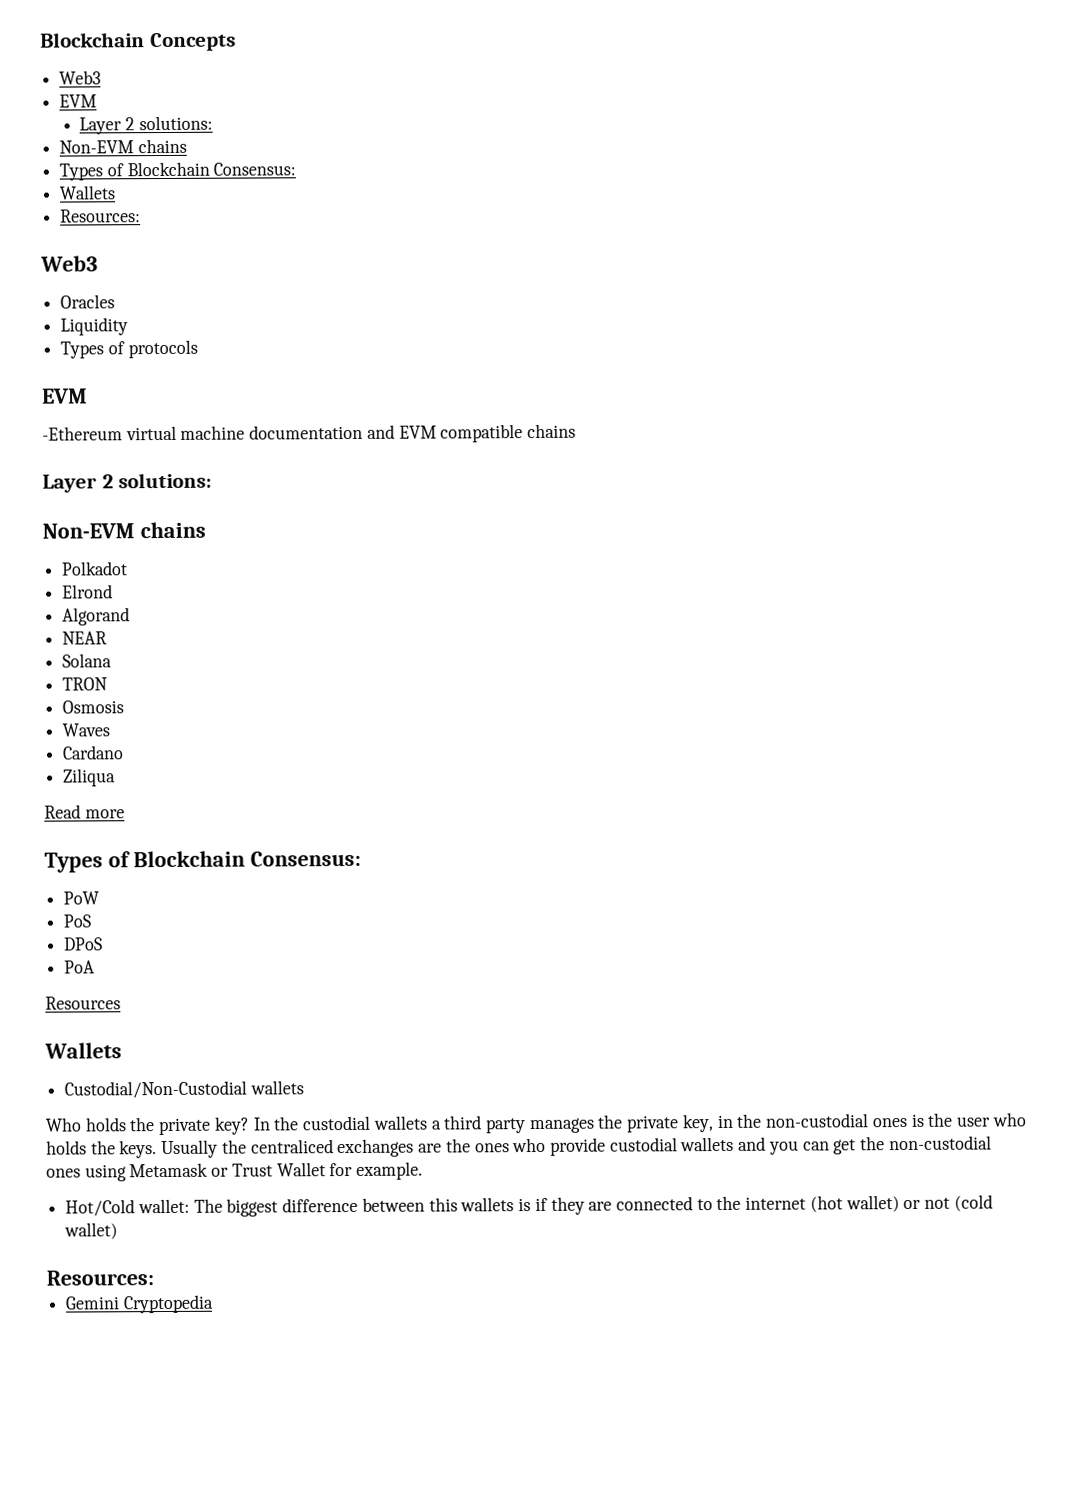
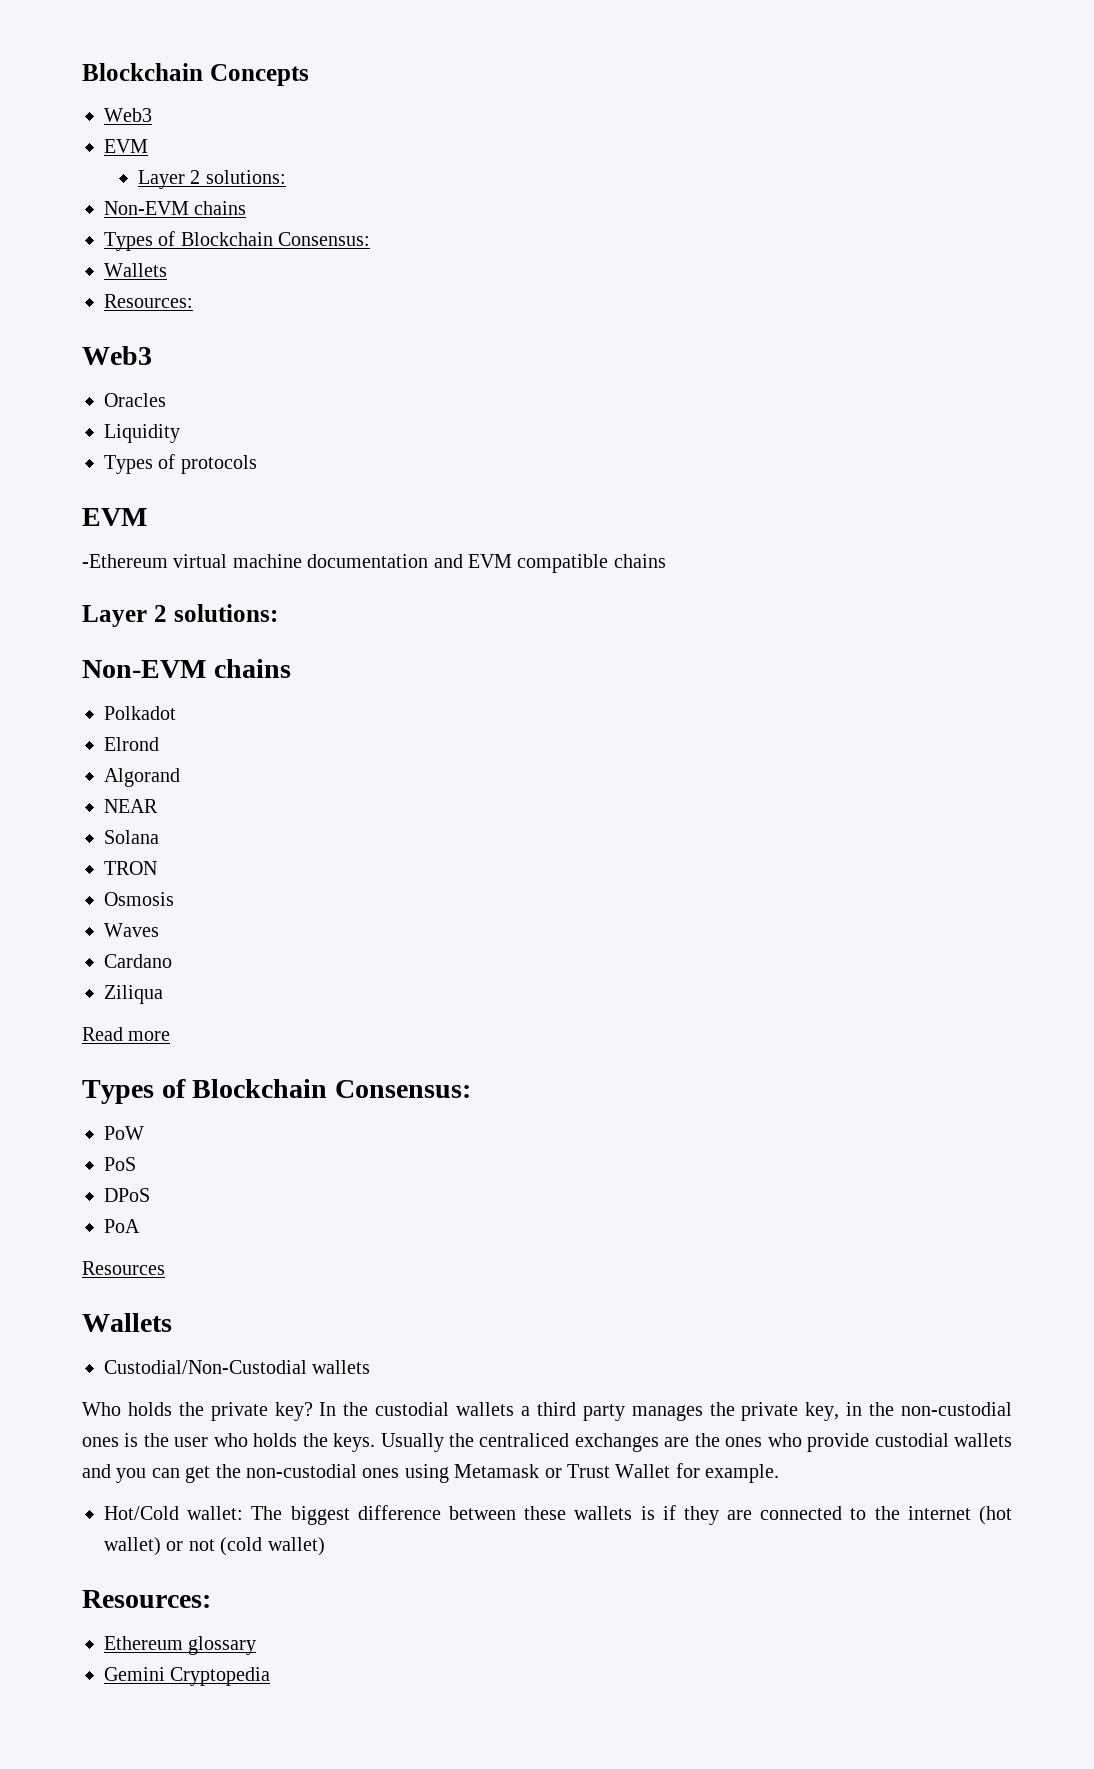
[428,1197,458,1212] this -> [524,1506,567,1520] these
(154, 1278) none -> [104,1636,257,1655] // Ethereum glossary

